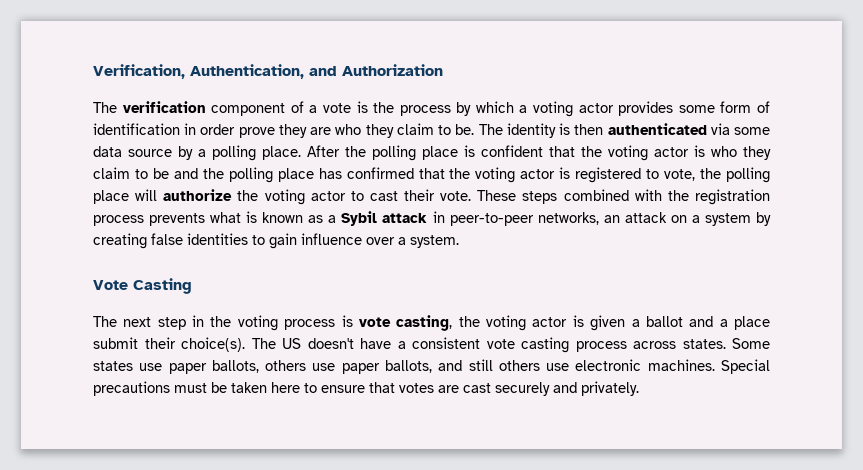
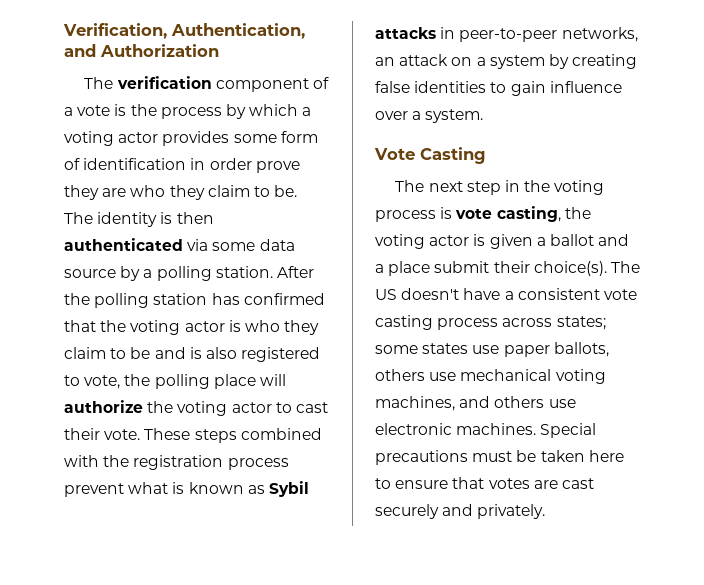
[262,146,301,160] place. -> [215,266,273,278] station.
[422,145,543,160] place is confident -> [153,293,325,305] station has confirmed
[202,167,571,183] the polling place has confirmed that the voting actor is -> [189,347,237,359] is also
[149,213,206,226] prevents -> [64,483,124,497] prevent
[328,211,428,226] a Sybil attack -> [268,481,309,497] [375,27,436,39] Sybil attacks
[682,338,770,349] states. Some -> [556,316,606,330] [375,345,418,354] states; some
[341,359,493,374] paper ballots, and still -> [460,369,606,384] [375,396,491,411] mechanical voting machines, and

